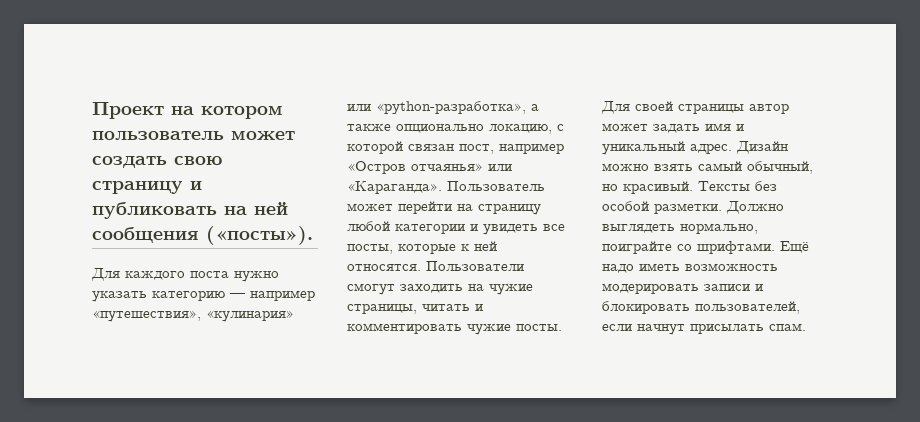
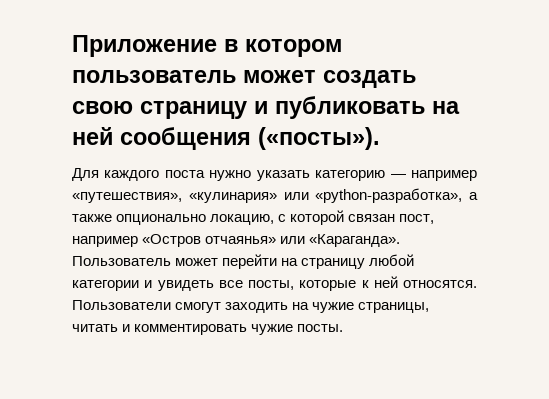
[92,102,194,119] Проект на -> [72,35,238,57] Приложение в
[601,101,789,114] [602,123,744,133] [602,141,788,155] [602,161,813,174] [602,181,777,194] [602,201,784,214] [602,223,758,234] [602,241,809,254] [602,263,778,273] [602,283,763,294] [602,301,800,314] [602,323,806,335] Для своей страницы автор может задать имя и уникальный адрес. Дизайн можно взять самый обычный, но красивый. Тексты без особой разметки. Должно выглядеть нормально, поиграйте со шрифтами. Ещё надо иметь возможность модерировать записи и блокировать пользователей, если начнут присылать спам. -> (344, 328) none

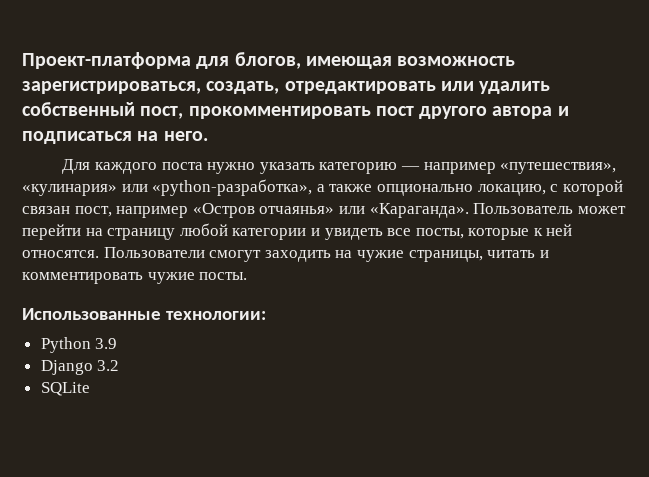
[72,35,342,57] [72,70,416,88] [72,96,460,119] [72,127,380,150] Приложение в котором пользователь может создать свою страницу и публиковать на ней сообщения («посты»). -> [22,52,516,69] [22,81,551,94] [22,102,569,119] [22,131,208,144] Проект-платформа для блогов, имеющая возможность зарегистрироваться, создать, отредактировать или удалить собственный пост, прокомментировать пост другого автора и подписаться на него.
(344, 328) none -> [22,308,266,320] [40,337,118,353] [40,360,120,375] [40,382,90,396] // Использованные технологии: // Python 3.9 // Django 3.2 // SQLite

